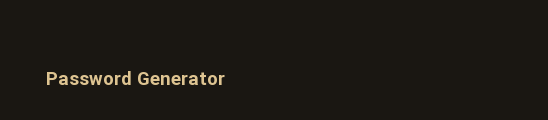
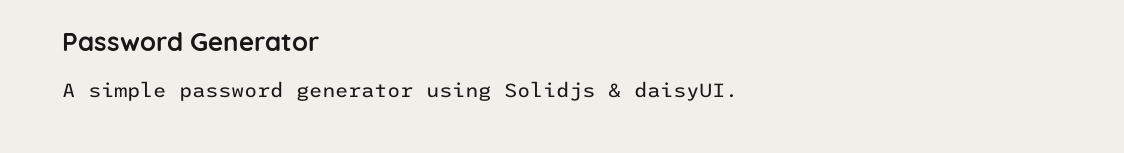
(225, 78) none -> [62,81,738,101] // A simple password generator using Solidjs & daisyUI.

